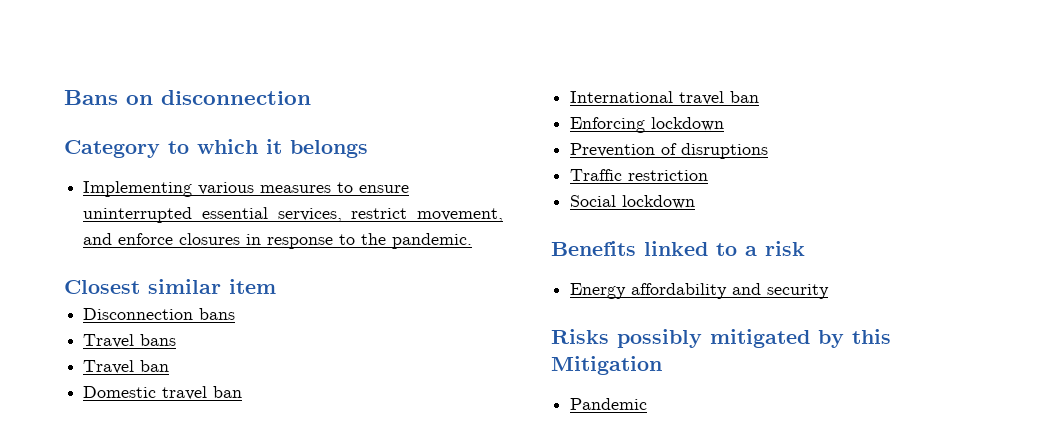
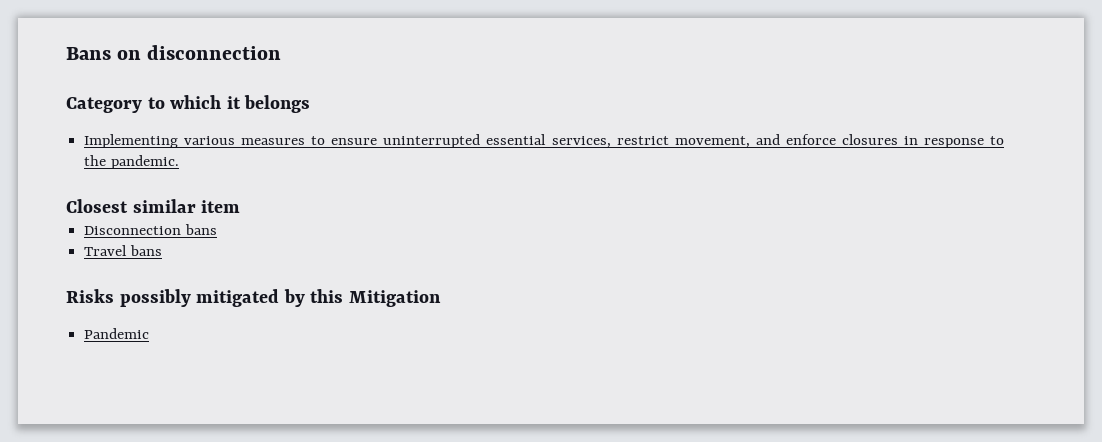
[83,360,170,374] [83,386,243,400] [570,91,760,105] [570,117,725,133] [570,143,769,159] [570,169,709,181] [570,195,696,209] [551,241,805,256] [570,283,830,299] // Travel ban // Domestic travel ban // International travel ban // Enforcing lockdown // Prevention of disruptions // Traffic restriction // Social lockdown // Benefits linked to a risk // Energy affordability and security -> (162, 250) none

